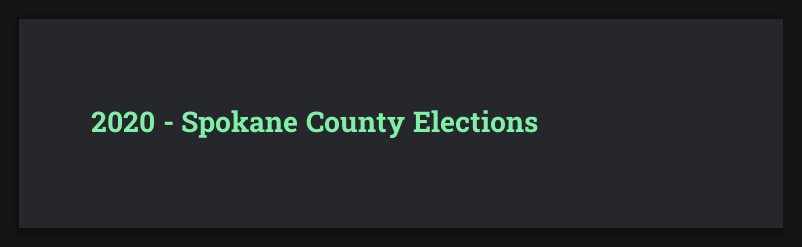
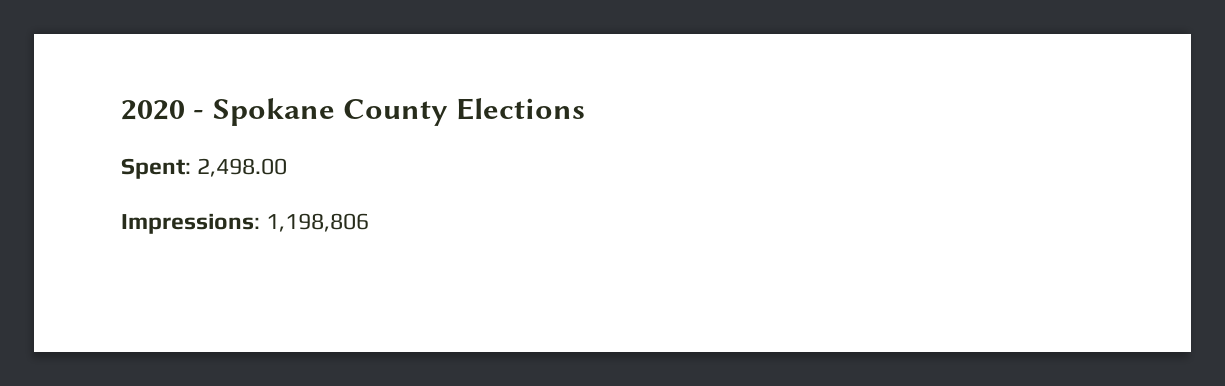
(538, 121) none -> [121,158,288,179] [121,213,370,234] // Spent: 2,498.00 // Impressions: 1,198,806

